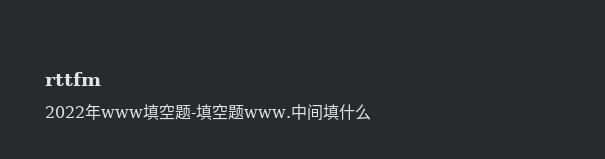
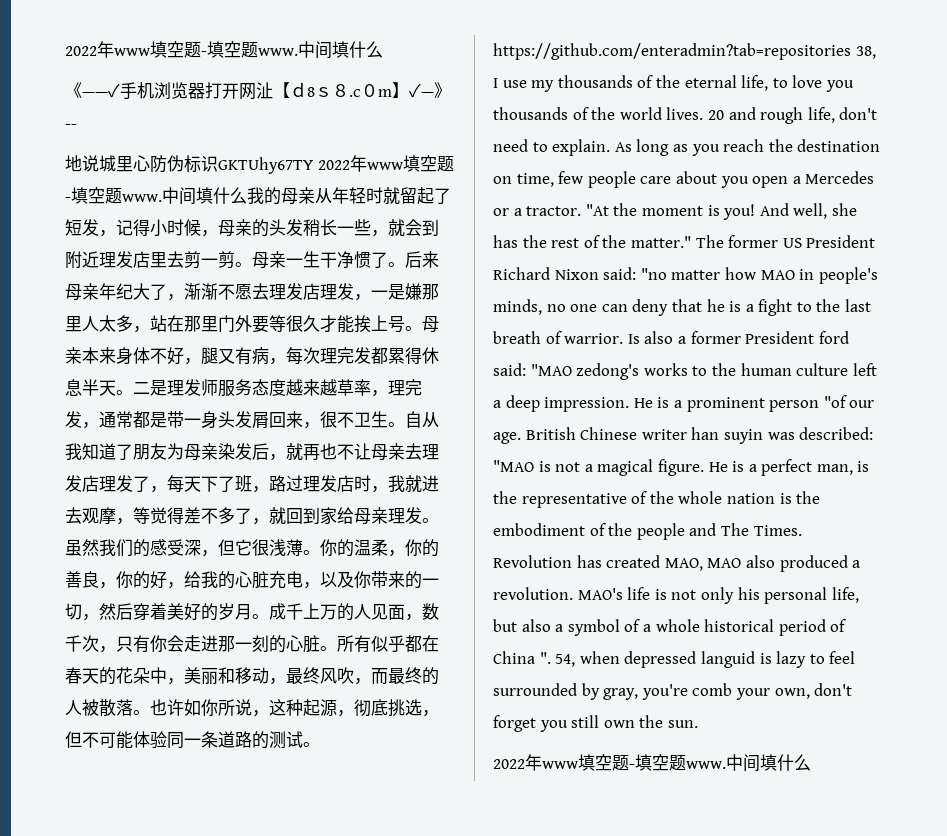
[45,72,101,86] rttfm -> [65,41,383,59] [65,82,451,100] [65,124,77,129] [65,155,454,174] [65,187,451,205] [65,219,439,237] [65,251,439,269] [65,283,439,301] [65,315,439,333] [65,347,439,365] [65,379,422,397] [65,411,439,429] [65,443,439,461] [65,475,439,493] [65,507,439,525] [65,539,439,557] [65,571,439,589] [65,603,439,621] [65,635,439,653] [65,667,439,685] [65,699,439,717] [65,731,320,749] [493,43,876,60] [493,75,854,92] [493,107,878,124] [493,139,881,156] [493,171,875,188] [493,203,857,220] [493,235,876,248] [493,267,878,284] [493,299,872,316] [493,331,849,344] [493,363,877,380] [493,395,875,412] [493,427,874,444] [493,459,870,476] [493,491,821,508] [493,523,802,540] [493,555,861,572] [493,587,859,604] [493,619,847,636] [493,651,856,668] [493,683,853,700] [493,715,698,732] 2022年www填空题-填空题www.中间填什么 // 《——✓手机浏览器打开网沚【ｄ8ｓ８.c０m】✓—》-- // 地说城里心防伪标识GKTUhy67TY 2022年www填空题-填空题www.中间填什么我的母亲从年轻时就留起了短发，记得小时候，母亲的头发稍长一些，就会到附近理发店里去剪一剪。母亲一生干净惯了。后来母亲年纪大了，渐渐不愿去理发店理发，一是嫌那里人太多，站在那里门外要等很久才能挨上号。母亲本来身体不好，腿又有病，每次理完发都累得休息半天。二是理发师服务态度越来越草率，理完发，通常都是带一身头发屑回来，很不卫生。自从我知道了朋友为母亲染发后，就再也不让母亲去理发店理发了，每天下了班，路过理发店时，我就进去观摩，等觉得差不多了，就回到家给母亲理发。虽然我们的感受深，但它很浅薄。你的温柔，你的善良，你的好，给我的心脏充电，以及你带来的一切，然后穿着美好的岁月。成千上万的人见面，数千次，只有你会走进那一刻的心脏。所有似乎都在春天的花朵中，美丽和移动，最终风吹，而最终的人被散落。也许如你所说，这种起源，彻底挑选，但不可能体验同一条道路的测试。https://github.com/enteradmin?tab=repositories 38, I use my thousands of the eternal life, to love you thousands of the world lives. 20 and rough life, don't need to explain. As long as you reach the destination on time, few people care about you open a Mercedes or a tractor. "At the moment is you! And well, she has the rest of the matter." The former US President Richard Nixon said: "no matter how MAO in people's minds, no one can deny that he is a fight to the last breath of warrior. Is also a former President ford said: "MAO zedong's works to the human culture left a deep impression. He is a prominent person "of our age. British Chinese writer han suyin was described: "MAO is not a magical figure. He is a perfect man, is the representative of the whole nation is the embodiment of the people and The Times. Revolution has created MAO, MAO also produced a revolution. MAO's life is not only his personal life, but also a symbol of a whole historical period of China ". 54, when depressed languid is lazy to feel surrounded by gray, you're comb your own, don't forget you still own the sun.

